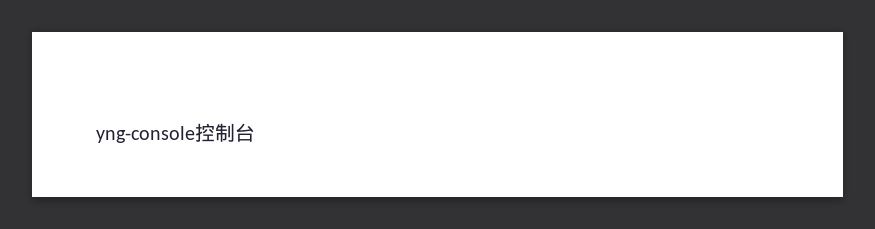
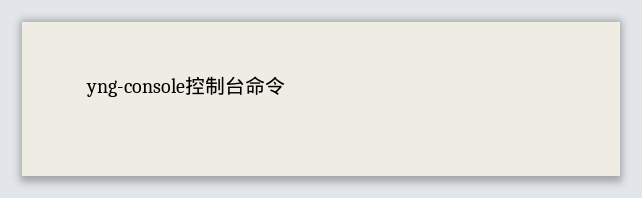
(255, 132) none -> [245,76,285,95] 命令

